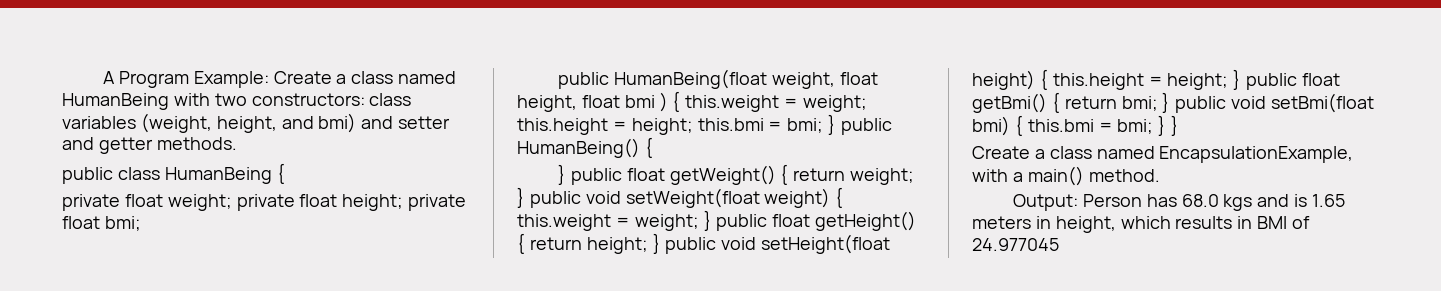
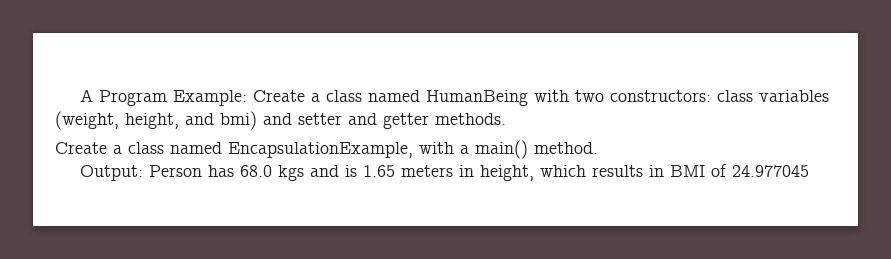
[62,163,285,184] [62,194,467,211] [62,216,141,231] [557,69,878,89] [517,91,868,112] [517,114,893,135] [517,137,653,158] [557,164,915,185] [517,187,844,208] [517,210,917,231] [517,233,891,254] [972,69,1341,90] [972,92,1375,113] [972,115,1180,136] // public class HumanBeing { // private float weight; private float height; private float bmi; // public HumanBeing(float weight, float height, float bmi ) { this.weight = weight; this.height = height; this.bmi = bmi; } public HumanBeing() { // } public float getWeight() { return weight; } public void setWeight(float weight) { this.weight = weight; } public float getHeight() { return height; } public void setHeight(float height) { this.height = height; } public float getBmi() { return bmi; } public void setBmi(float bmi) { this.bmi = bmi; } } -> (506, 119) none

